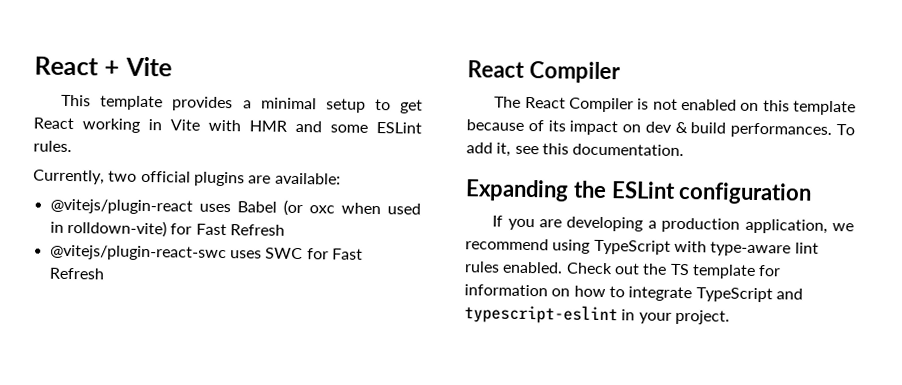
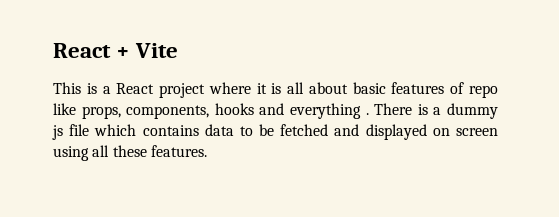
[100,95,423,114] [33,117,422,134] [33,140,72,153] [33,169,341,187] [49,198,421,217] [49,219,285,238] [49,244,363,262] [48,267,104,280] [467,60,621,84] [494,96,856,116] [466,119,855,138] [466,142,685,157] [465,179,813,205] [492,215,854,234] [465,238,819,257] [464,261,782,279] [464,284,803,303] [464,304,730,325] template provides a minimal setup to get React working in Vite with HMR and some ESLint rules. // Currently, two official plugins are available: // @vitejs/plugin-react uses Babel (or oxc when used in rolldown-vite) for Fast Refresh // @vitejs/plugin-react-swc uses SWC for Fast Refresh // React Compiler // The React Compiler is not enabled on this template because of its impact on dev & build performances. To add it, see this documentation. // Expanding the ESLint configuration // If you are developing a production application, we recommend using TypeScript with type-aware lint rules enabled. Check out the TS template for information on how to integrate TypeScript and typescript-eslint in your project. -> [86,82,498,98] [53,103,499,119] [52,124,499,140] [53,145,207,161] is a React project where it is all about basic features of repo like props, components, hooks and everything . There is a dummy js file which contains data to be fetched and displayed on screen using all these features.

